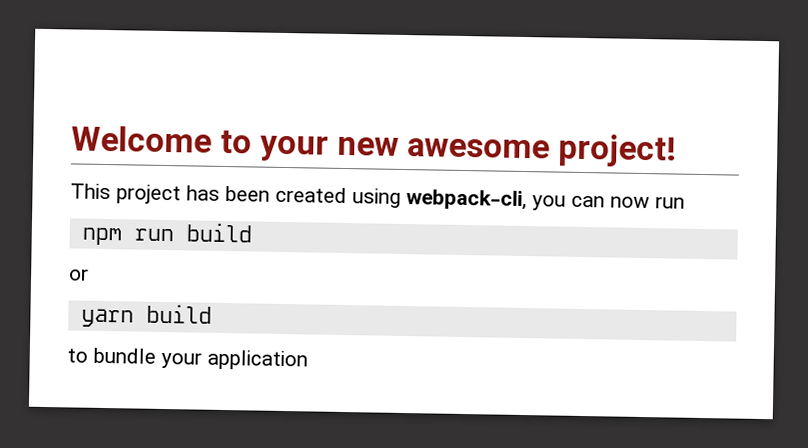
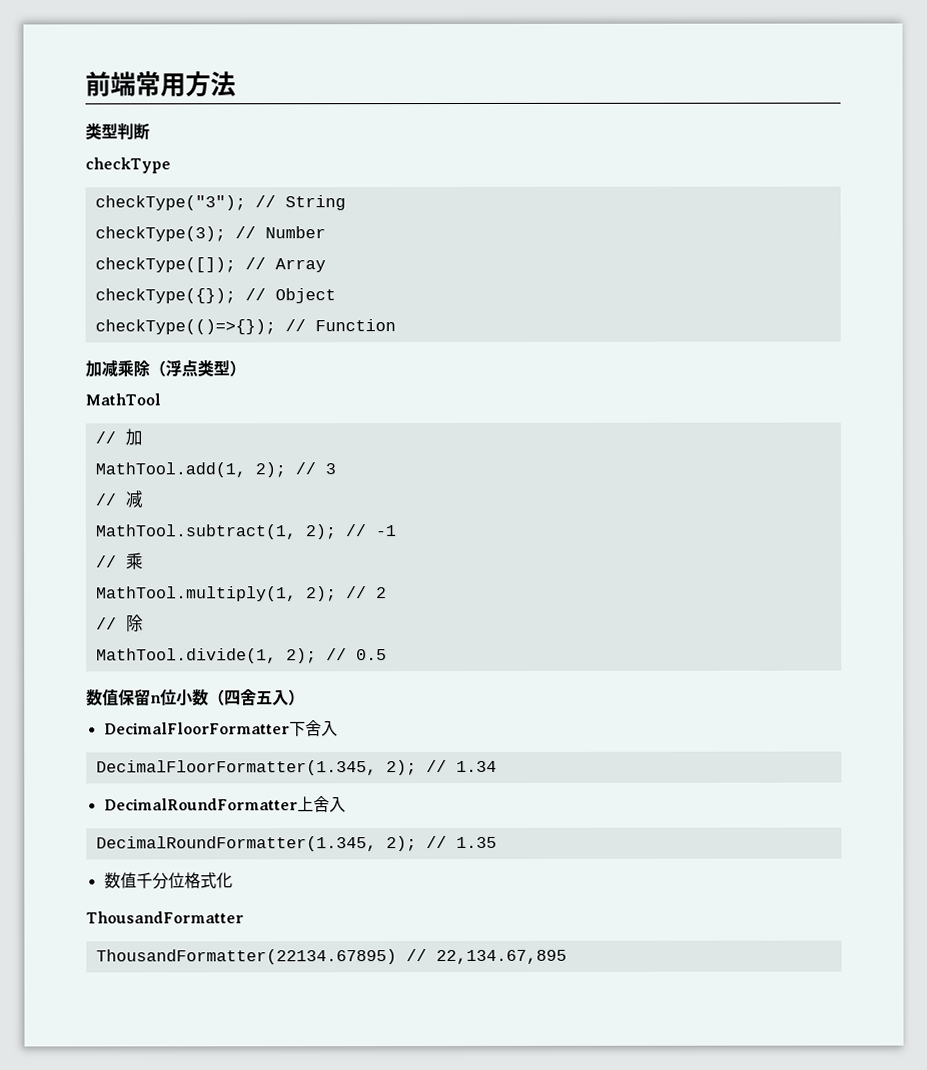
[71,125,677,168] [70,183,685,211] [81,222,252,246] [69,269,89,281] [80,303,212,328] [67,347,308,371] Welcome to your new awesome project! // This project has been created using webpack-cli, you can now run // npm run build // or // yarn build // to bundle your application -> [85,71,236,98] [85,123,150,140] [85,157,171,174] [94,195,346,211] [94,226,326,242] [94,257,326,273] [94,288,336,304] [94,319,396,335] [85,359,246,378] [85,393,161,406] [94,428,143,446] [94,462,336,478] [94,490,143,508] [94,524,397,540] [95,552,144,570] [95,586,387,602] [95,614,144,632] [95,648,387,664] [86,688,305,707] [103,720,338,737] [95,760,497,776] [103,796,346,813] [95,836,497,852] [103,872,233,890] [86,911,244,924] [95,949,567,965] 前端常用方法 // 类型判断 // checkType // checkType("3"); // String // checkType(3); // Number // checkType([]); // Array // checkType({}); // Object // checkType(()=>{}); // Function // 加减乘除（浮点类型） // MathTool // // 加 // MathTool.add(1, 2); // 3 // // 减 // MathTool.subtract(1, 2); // -1 // // 乘 // MathTool.multiply(1, 2); // 2 // // 除 // MathTool.divide(1, 2); // 0.5 // 数值保留n位小数（四舍五入） // DecimalFloorFormatter下舍入 // DecimalFloorFormatter(1.345, 2); // 1.34 // DecimalRoundFormatter上舍入 // DecimalRoundFormatter(1.345, 2); // 1.35 // 数值千分位格式化 // ThousandFormatter // ThousandFormatter(22134.67895) // 22,134.67,895

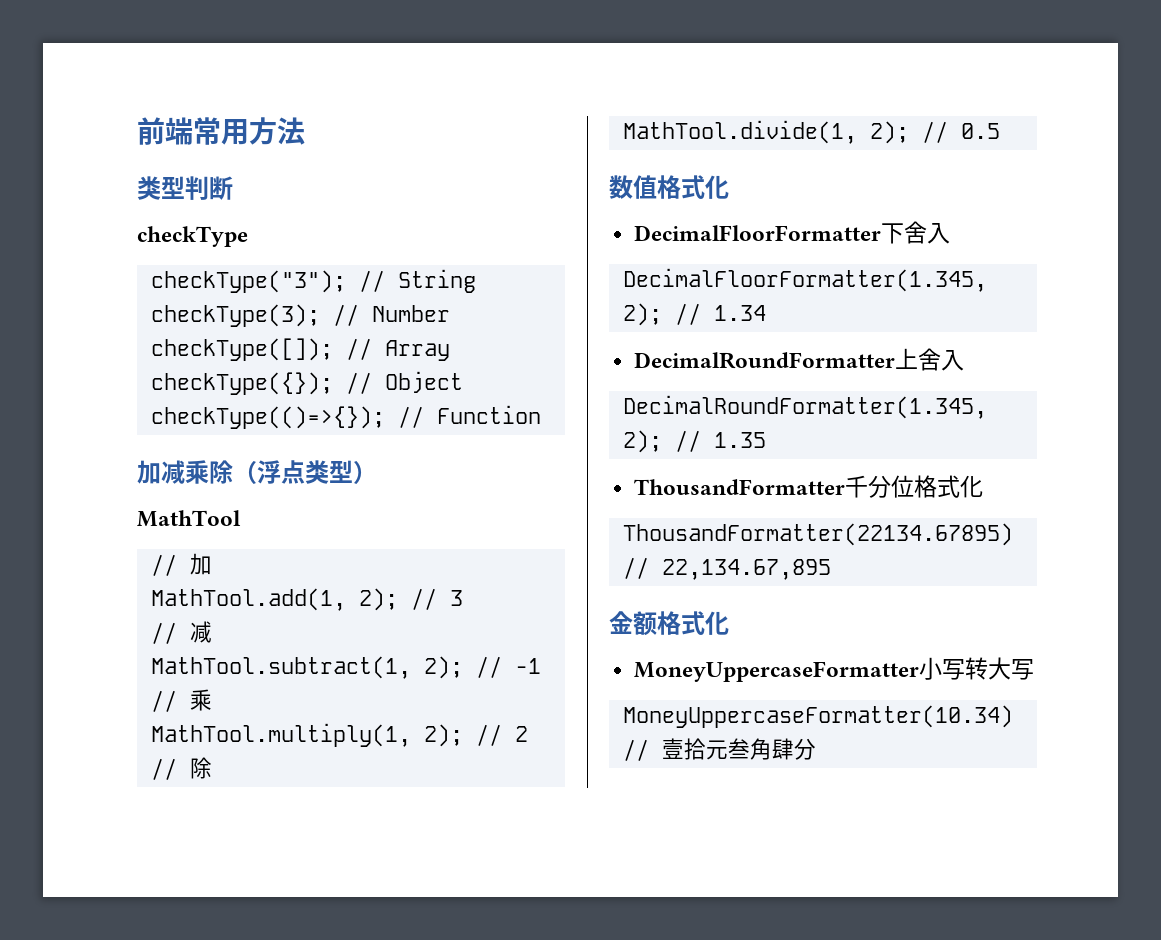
[118,688,305,707] 保留n位小数（四舍五入） -> [657,175,729,199] 格式化
[103,872,137,889] 数值 -> [634,479,846,495] ThousandFormatter
[86,911,244,924] // ThousandFormatter -> (984, 486) none
(567, 957) none -> [609,611,729,636] [634,657,1035,682] [622,705,1013,728] [622,738,816,761] // 金额格式化 // MoneyUppercaseFormatter小写转大写 // MoneyUppercaseFormatter(10.34) // 壹拾元叁角肆分

